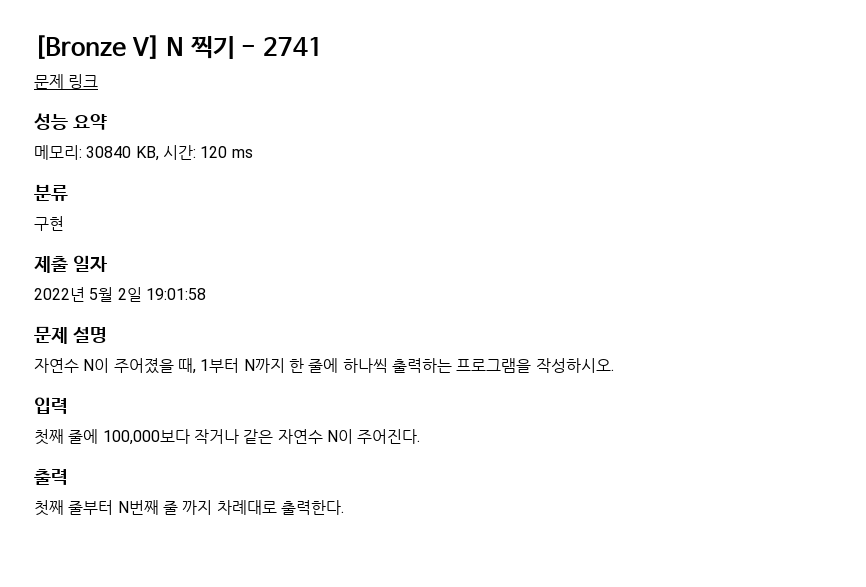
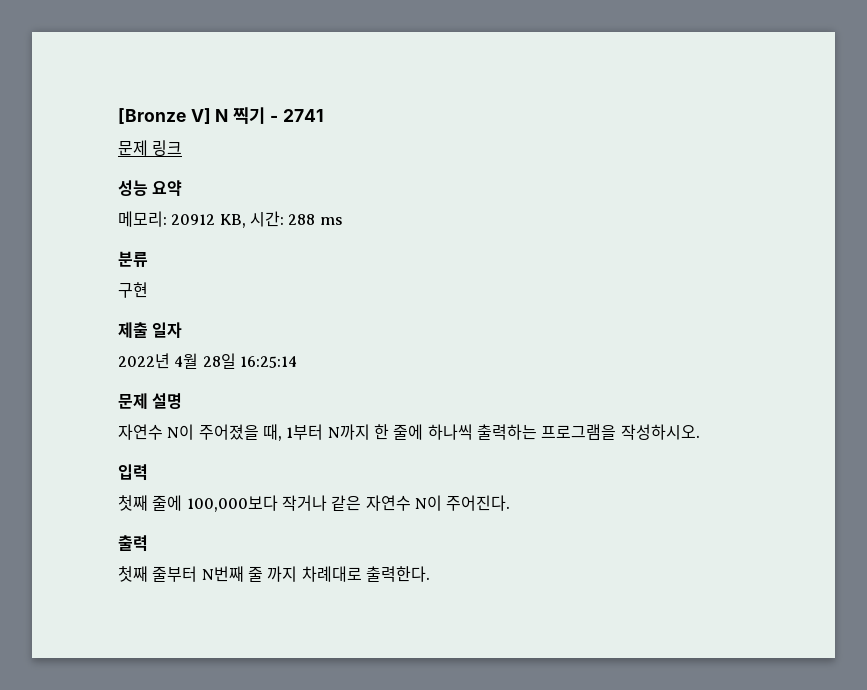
[86,146,132,158] 30840 -> [171,214,216,225] 20912
[200,146,228,158] 120 -> [288,214,316,225] 288
[89,287,206,302] 5월 2일 19:01:58 -> [174,353,297,369] 4월 28일 16:25:14

